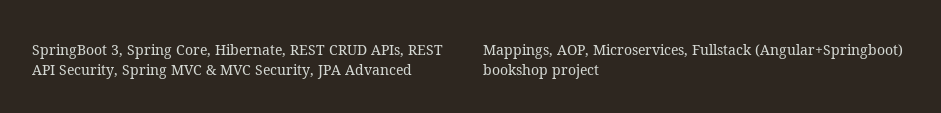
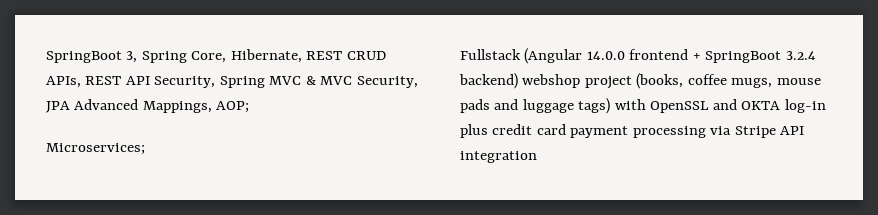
[557,44,903,59] [483,64,599,79] AOP, Microservices, Fullstack (Angular+Springboot) bookshop project -> [216,101,250,113] [46,143,145,155] [460,48,816,64] [459,73,821,89] [460,98,826,114] [460,124,805,138] [460,151,537,163] AOP; // Microservices; // Fullstack (Angular 14.0.0 frontend + SpringBoot 3.2.4 backend) webshop project (books, coffee mugs, mouse pads and luggage tags) with OpenSSL and OKTA log-in plus credit card payment processing via Stripe API integration

